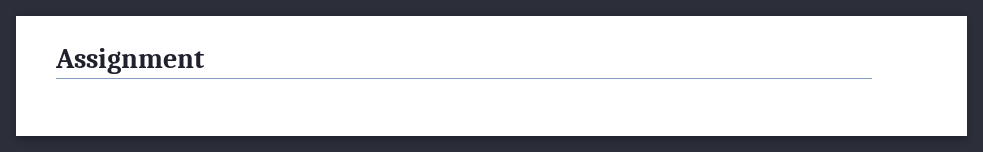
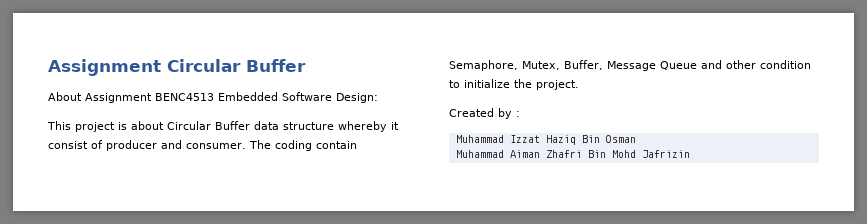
[55,48,205,74] Assignment -> [48,59,306,76] [48,92,378,103] [47,121,399,132] [48,140,357,151] [449,60,811,71] [449,79,579,90] [449,108,520,119] [455,135,636,145] [455,150,690,158] Assignment Circular Buffer // About Assignment BENC4513 Embedded Software Design: // This project is about Circular Buffer data structure whereby it consist of producer and consumer. The coding contain Semaphore, Mutex, Buffer, Message Queue and other condition to initialize the project. // Created by : // Muhammad Izzat Haziq Bin Osman // Muhammad Aiman Zhafri Bin Mohd Jafrizin

